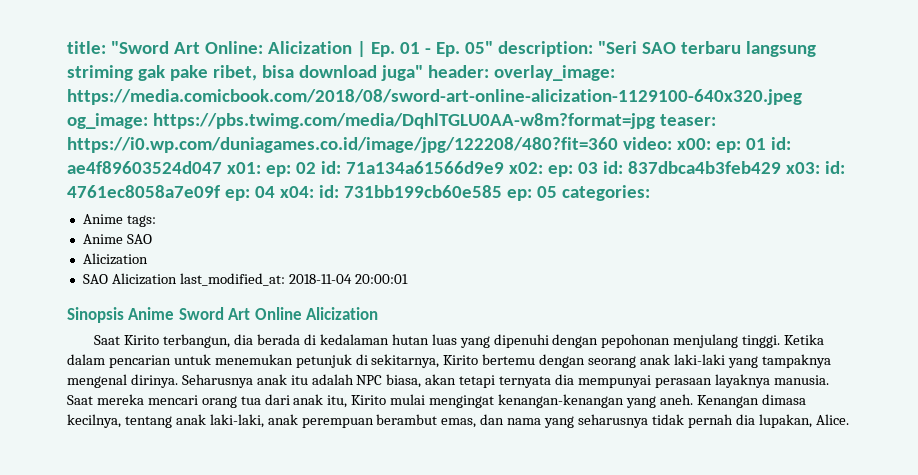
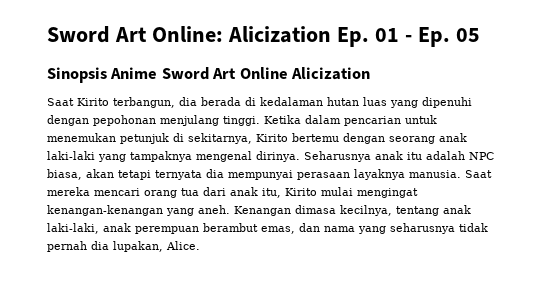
[67,41,169,54] title: "Sword -> [47,26,110,43] Sword
[356,41,366,57] | -> (331, 34) none
[464,41,816,57] [67,65,615,81] [67,89,802,105] [67,113,716,129] [67,137,791,153] [67,161,845,177] [67,185,650,201] [82,214,156,227] [82,234,152,244] [82,253,148,265] [82,273,408,286] 05" description: "Seri SAO terbaru langsung striming gak pake ribet, bisa download juga" header: overlay_image: https://media.comicbook.com/2018/08/sword-art-online-alicization-1129100-640x320.jpeg og_image: https://pbs.twimg.com/media/DqhlTGLU0AA-w8m?format=jpg teaser: https://i0.wp.com/duniagames.co.id/image/jpg/122208/480?fit=360 video: x00: ep: 01 id: ae4f89603524d047 x01: ep: 02 id: 71a134a61566d9e9 x02: ep: 03 id: 837dbca4b3feb429 x03: id: 4761ec8058a7e09f ep: 04 x04: id: 731bb199cb60e585 ep: 05 categories: // Anime tags: // Anime SAO // Alicization // SAO Alicization last_modified_at: 2018-11-04 20:00:01 -> [455,28,480,42] 05

